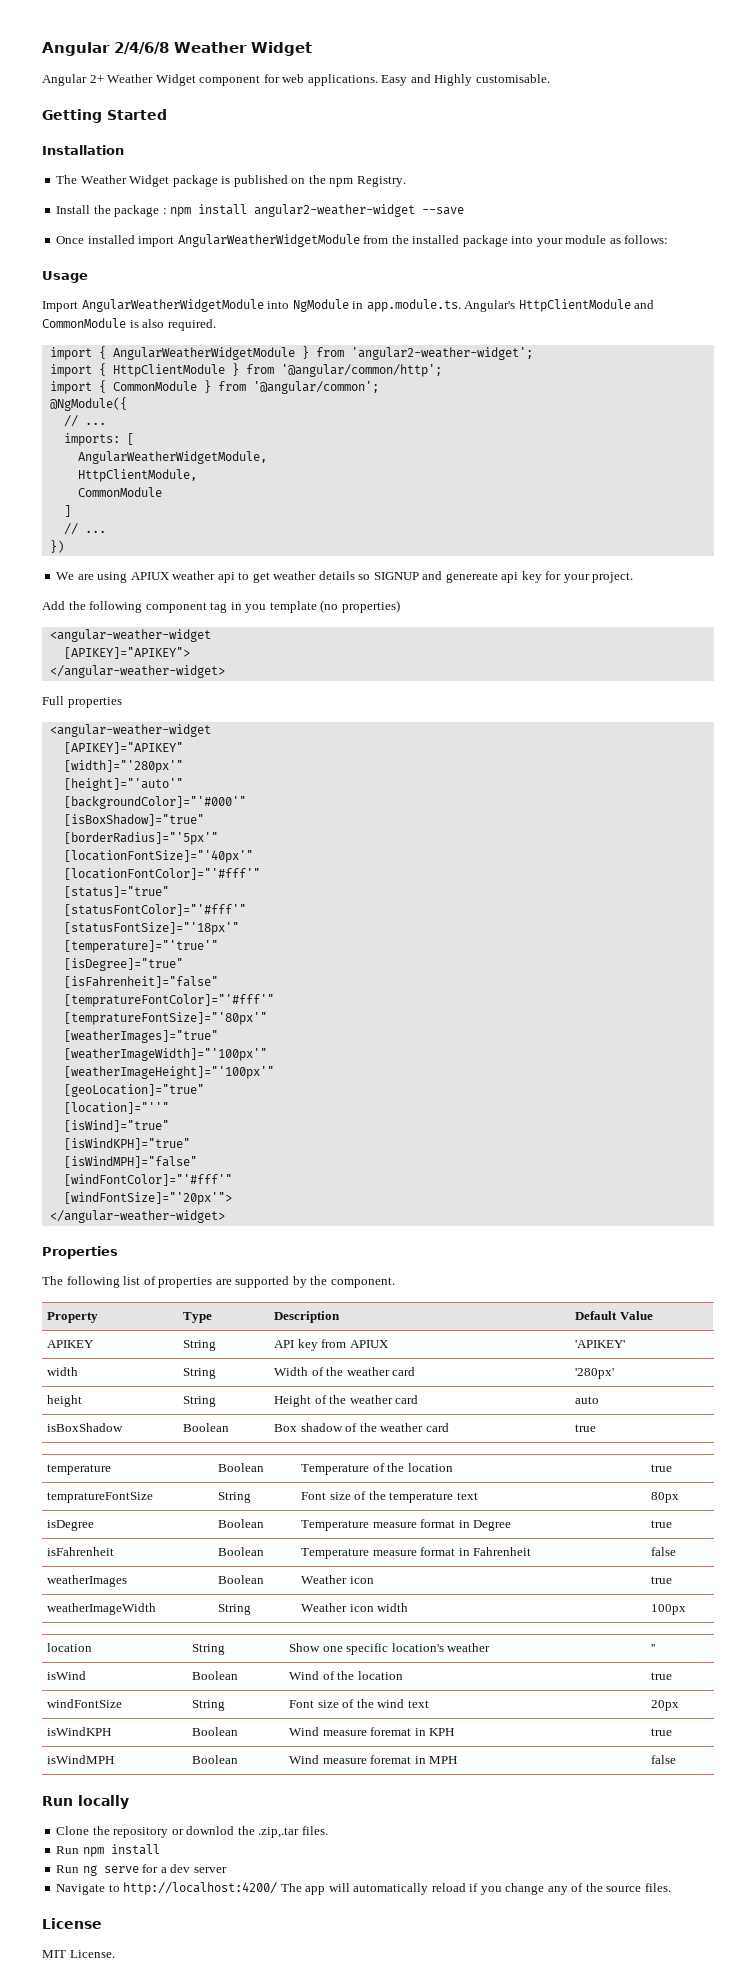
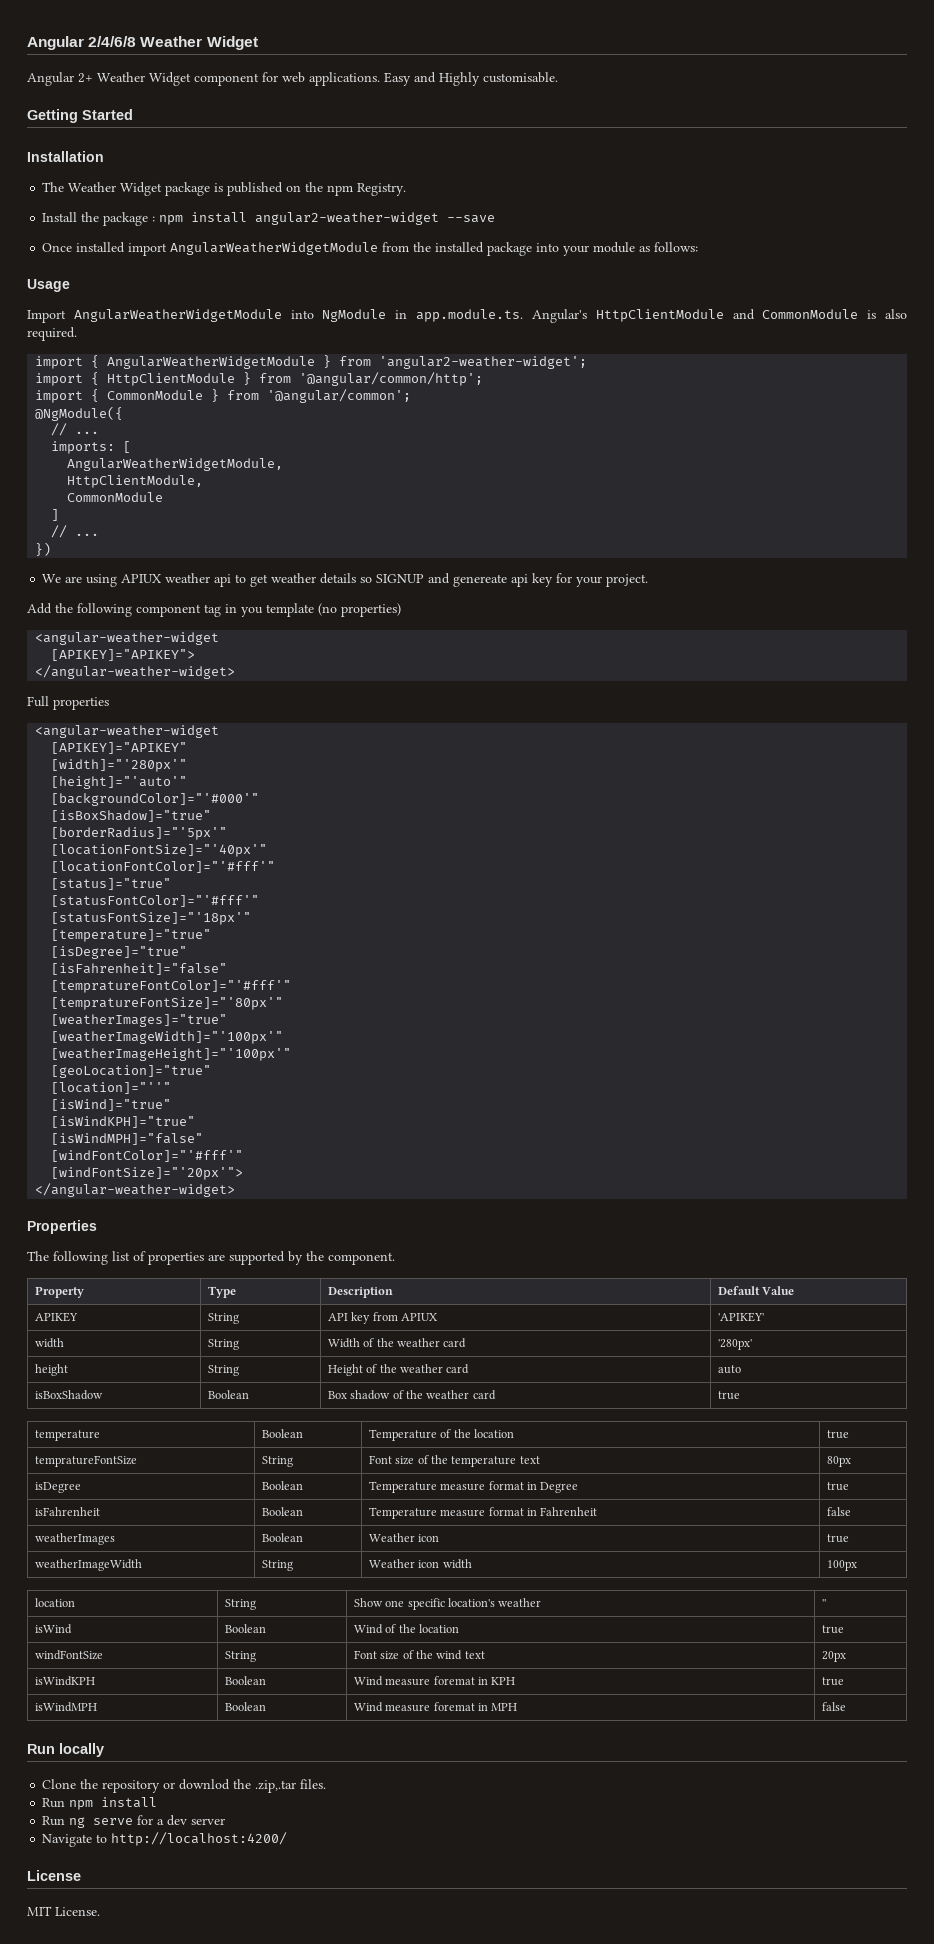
[63,940,218,953] [temperature]="'true'" -> [51,929,212,942] [temperature]="true"
[280,1883,671,1895] The app will automatically reload if you change any of the source files. -> (288, 1839) none

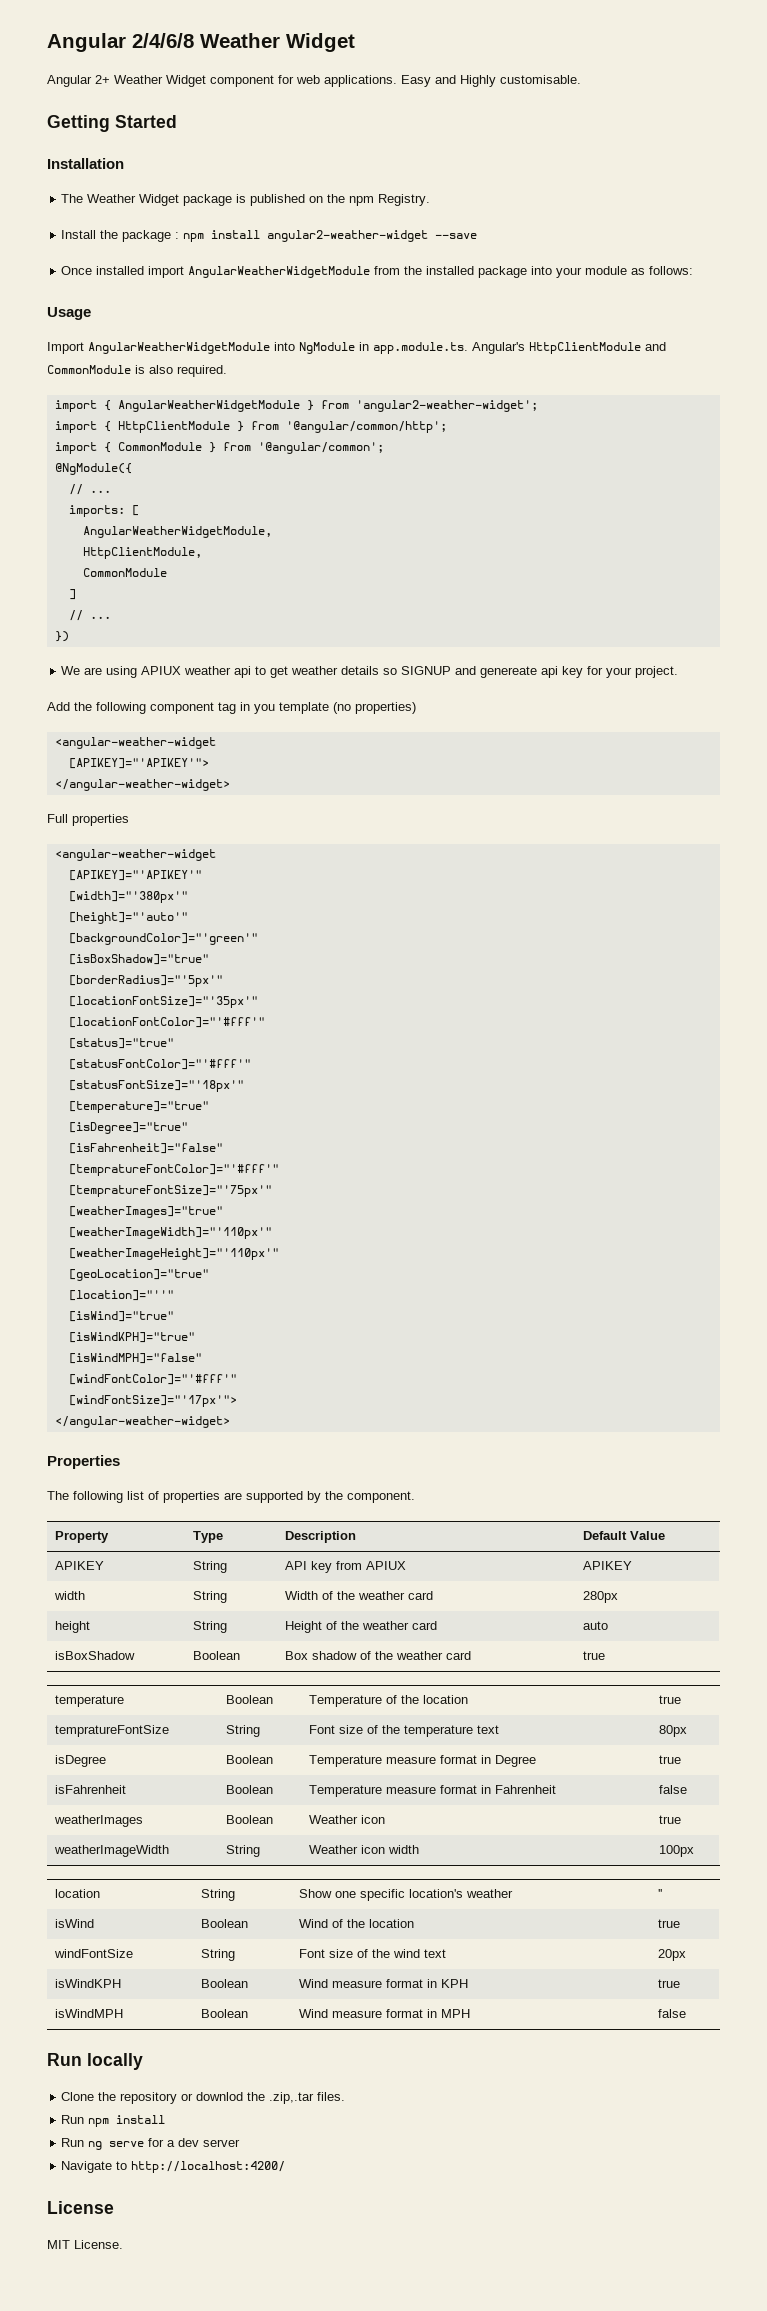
[51,649,196,661] [APIKEY]="APIKEY"> -> [68,758,209,769] [APIKEY]="'APIKEY'">
[51,742,188,754] [51,759,188,772] [APIKEY]="APIKEY" // [width]="'280px'" -> [68,870,202,881] [68,891,188,903] [APIKEY]="'APIKEY'" // [width]="'380px'"
[51,793,260,806] [backgroundColor]="'#000'" -> [68,933,258,945] [backgroundColor]="'green'"
[51,844,268,857] [locationFontSize]="'40px'" -> [68,996,258,1008] [locationFontSize]="'35px'"
[51,997,284,1010] [tempratureFontSize]="'80px'" -> [68,1185,272,1197] [tempratureFontSize]="'75px'"
[51,1031,284,1044] [51,1048,292,1061] [weatherImageWidth]="'100px'" // [weatherImageHeight]="'100px'" -> [68,1227,272,1239] [68,1248,279,1260] [weatherImageWidth]="'110px'" // [weatherImageHeight]="'110px'"
[51,1167,244,1180] [windFontSize]="'20px'"> -> [68,1395,237,1407] [windFontSize]="'17px'">
[717,1312,764,1322] 'APIKEY' -> [582,1561,632,1570] APIKEY
[717,1339,752,1350] '280px' -> [582,1591,618,1603] 280px
[433,1676,475,1685] foremat -> [385,1979,423,1988] format
[433,1702,475,1711] foremat -> [385,2009,423,2018] format

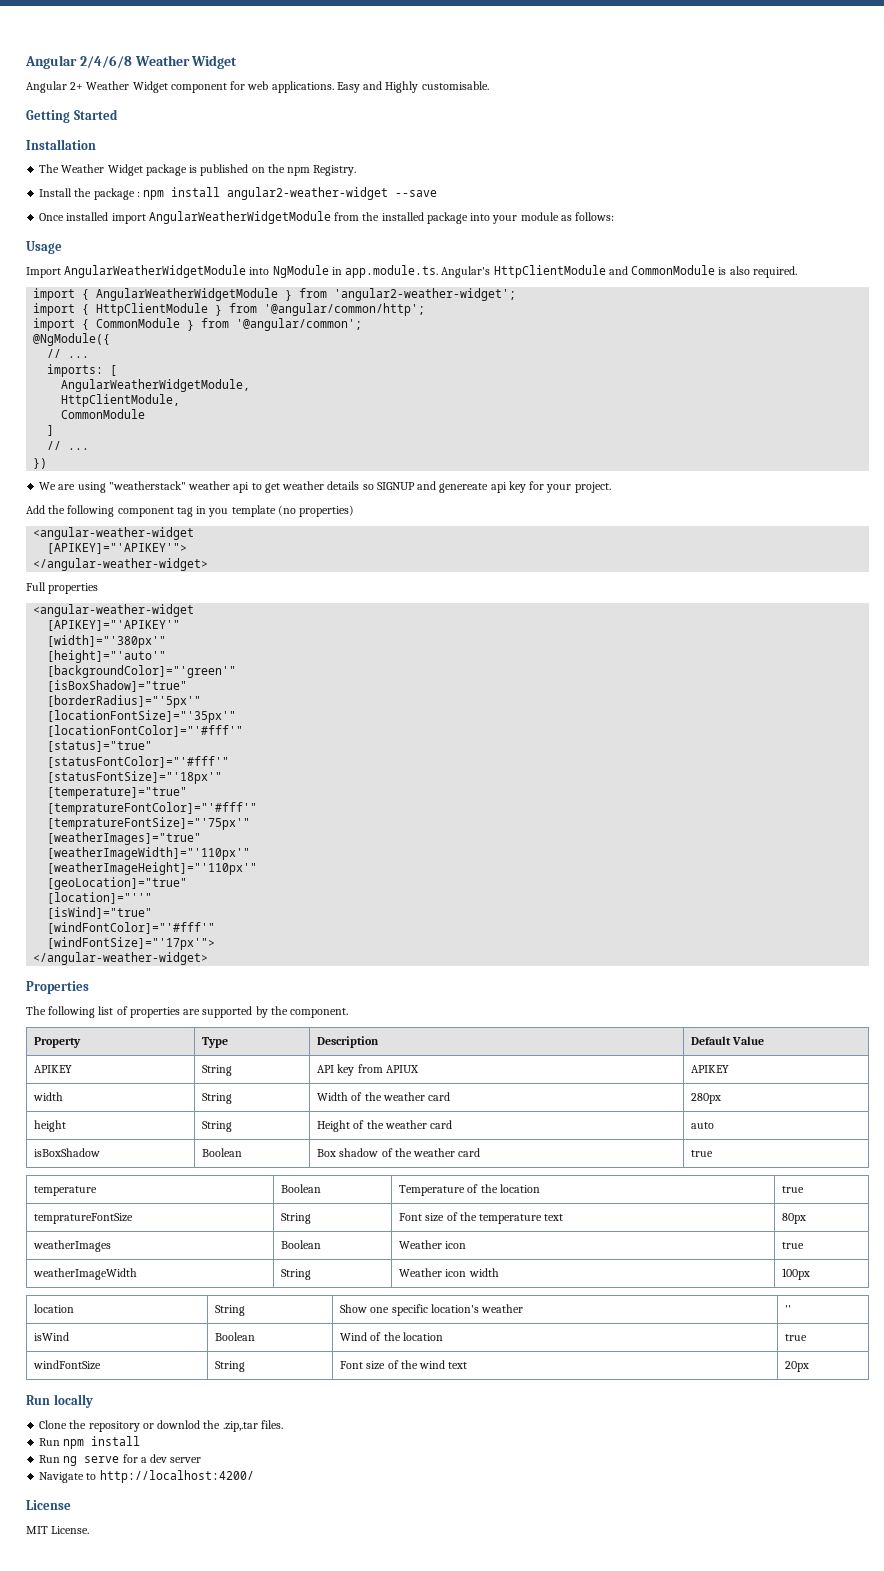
[141,666,182,675] APIUX -> [108,481,186,490] "weatherstack"
[68,1122,188,1134] [68,1143,223,1154] // [isDegree]="true" // [isFahrenheit]="false" -> (188, 793) none
[68,1332,195,1343] [68,1353,202,1364] // [isWindKPH]="true" // [isWindMPH]="false" -> (153, 913) none
[54,1755,106,1767] [225,1755,273,1764] [308,1755,536,1767] [658,1755,681,1764] [54,1785,126,1794] [225,1785,273,1794] [308,1785,556,1797] [658,1785,687,1794] // isDegree | Boolean | Temperature measure format in Degree | true // isFahrenheit | Boolean | Temperature measure format in Fahrenheit | false -> (807, 1218) none
[54,1979,121,1988] [200,1979,248,1988] [298,1979,468,1988] [657,1979,680,1988] [54,2009,123,2018] [200,2009,248,2018] [298,2009,470,2018] [657,2009,686,2018] // isWindKPH | Boolean | Wind measure format in KPH | true // isWindMPH | Boolean | Wind measure format in MPH | false -> (810, 1366) none

